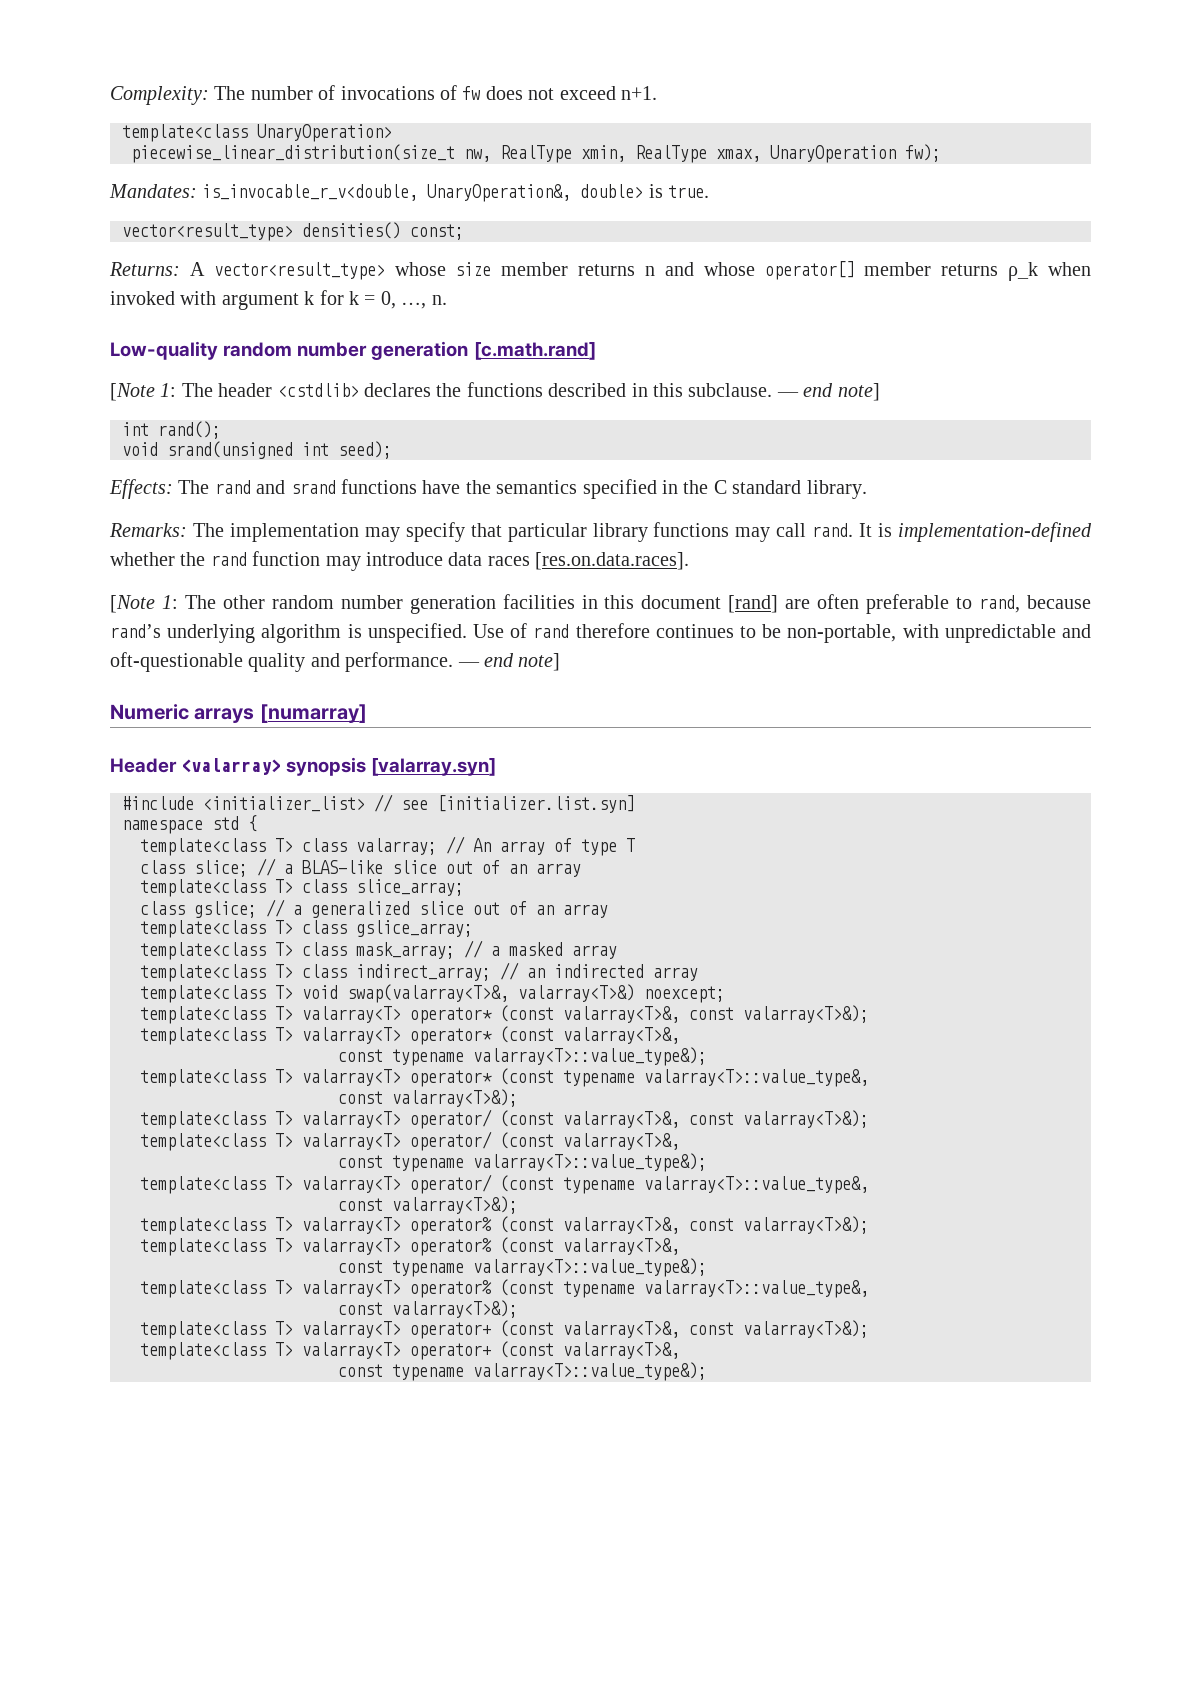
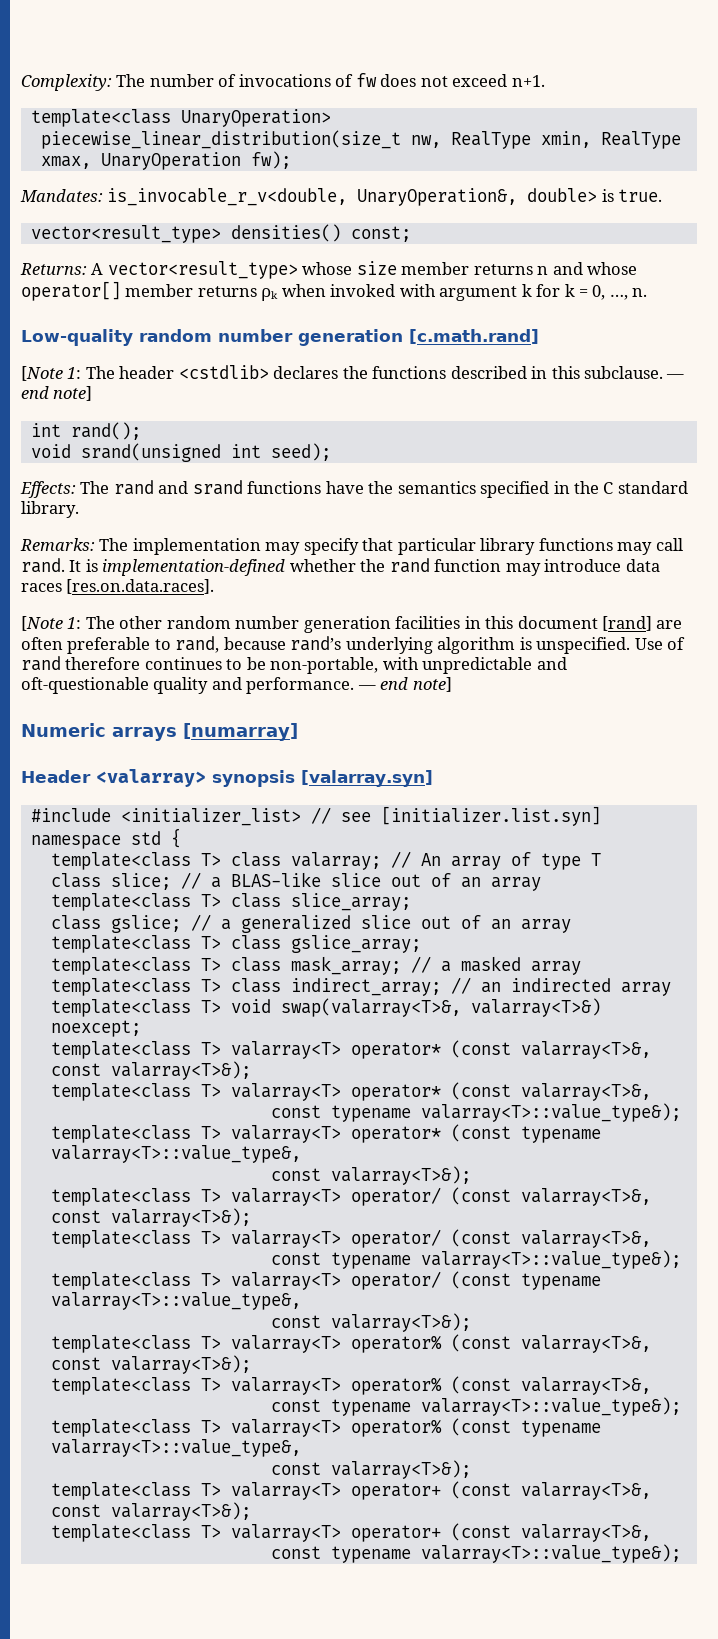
[1008,262,1039,281] ρ_k -> [261,288,279,301] ρₖ

